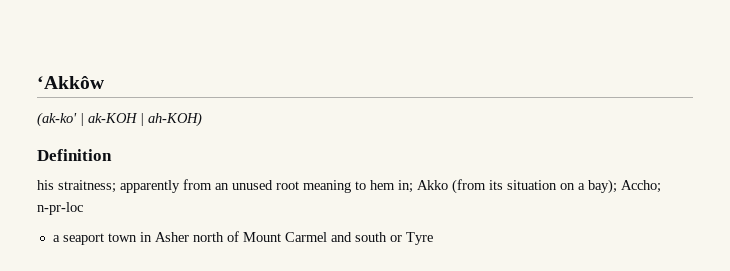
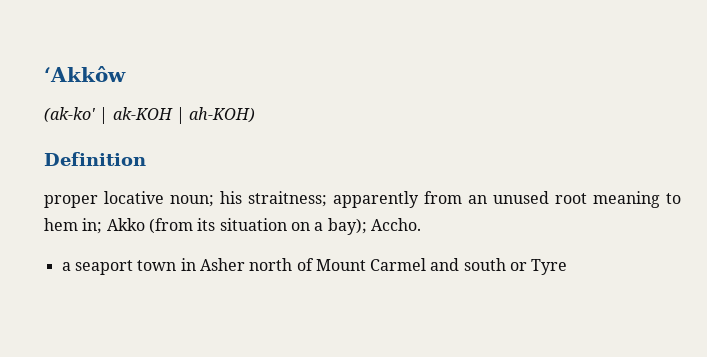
(112, 155) none -> [44,191,214,208] proper locative noun;
[621,180,661,193] [37,202,83,215] Accho; n-pr-loc -> [370,218,421,231] Accho.

